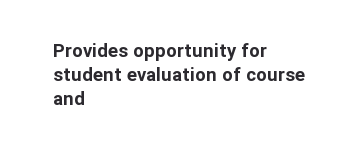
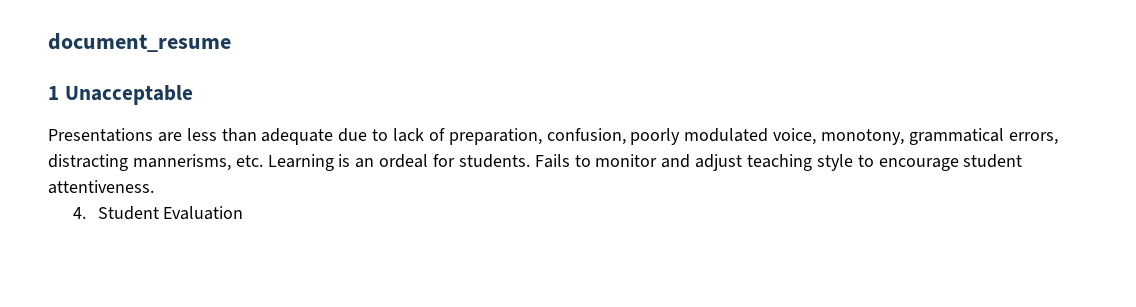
[53,43,267,61] [53,67,305,81] [53,91,85,105] Provides opportunity for student evaluation of course and -> [48,33,231,52] [48,85,193,105] [48,128,1058,145] [48,154,1023,171] [48,180,154,194] [72,206,244,220] document_resume // 1 Unacceptable // Presentations are less than adequate due to lack of preparation, confusion, poorly modulated voice, monotony, grammatical errors, distracting mannerisms, etc. Learning is an ordeal for students. Fails to monitor and adjust teaching style to encourage student attentiveness. // 4. Student Evaluation

